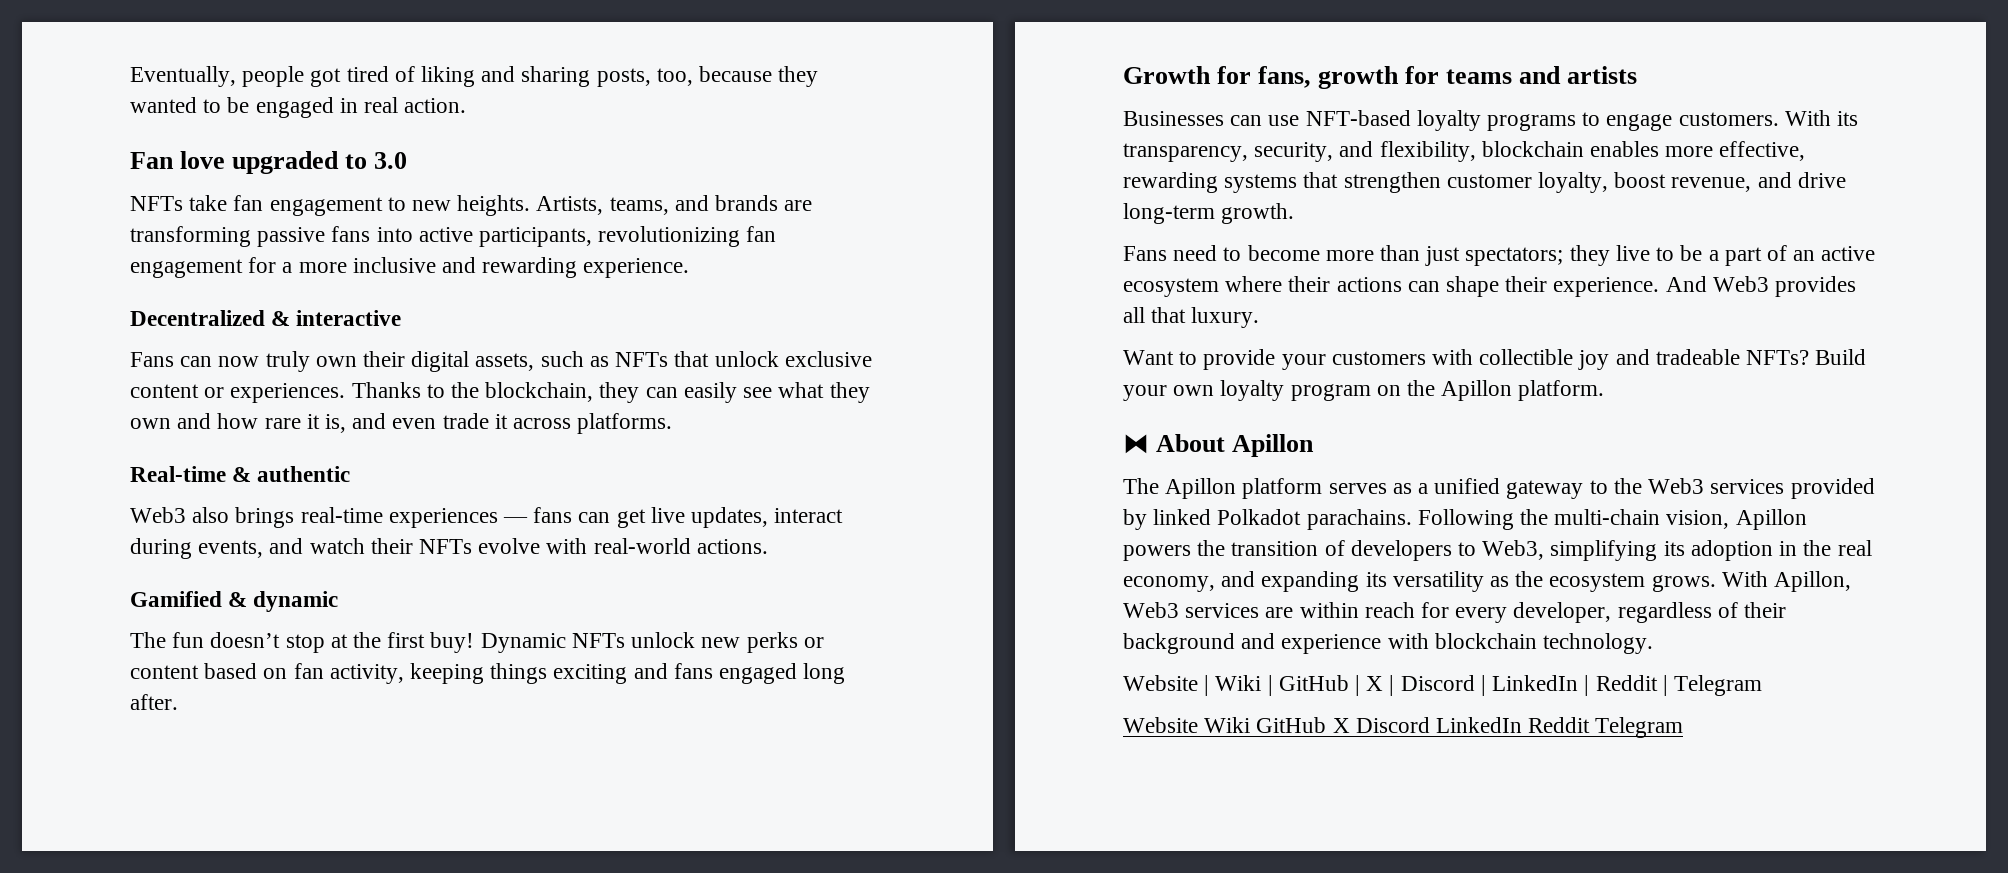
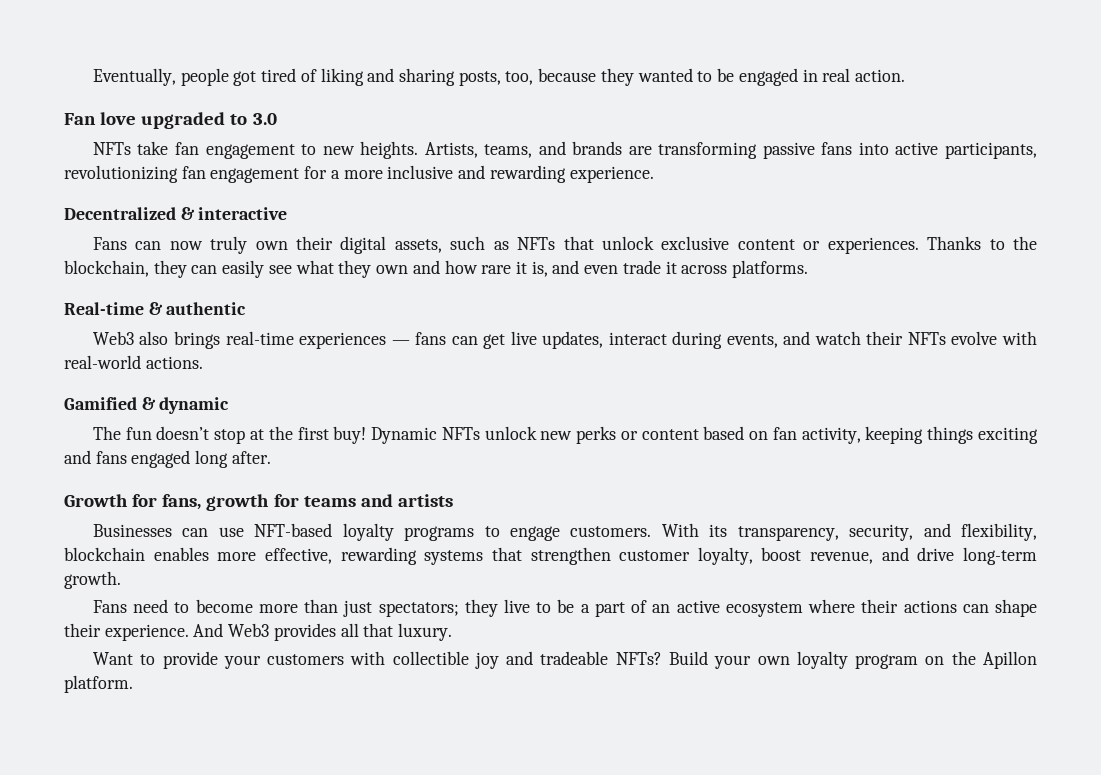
[1123,434,1315,457] [1123,478,1875,499] [1123,509,1807,530] [1123,540,1872,561] [1123,571,1852,592] [1123,602,1787,623] [1123,633,1654,654] [1123,675,1762,696] [1123,717,1684,738] // ⧓ About Apillon // The Apillon platform serves as a unified gateway to the Web3 services provided by linked Polkadot parachains. Following the multi-chain vision, Apillon powers the transition of developers to Web3, simplifying its adoption in the real economy, and expanding its versatility as the ecosystem grows. With Apillon, Web3 services are within reach for every developer, regardless of their background and experience with blockchain technology. // Website | Wiki | GitHub | X | Discord | LinkedIn | Reddit | Telegram // Website Wiki GitHub X Discord LinkedIn Reddit Telegram -> (133, 684) none

